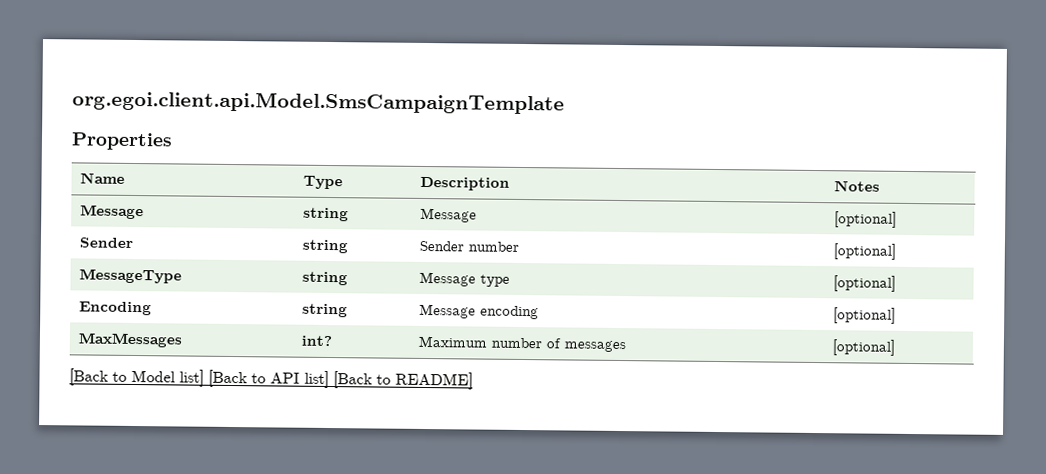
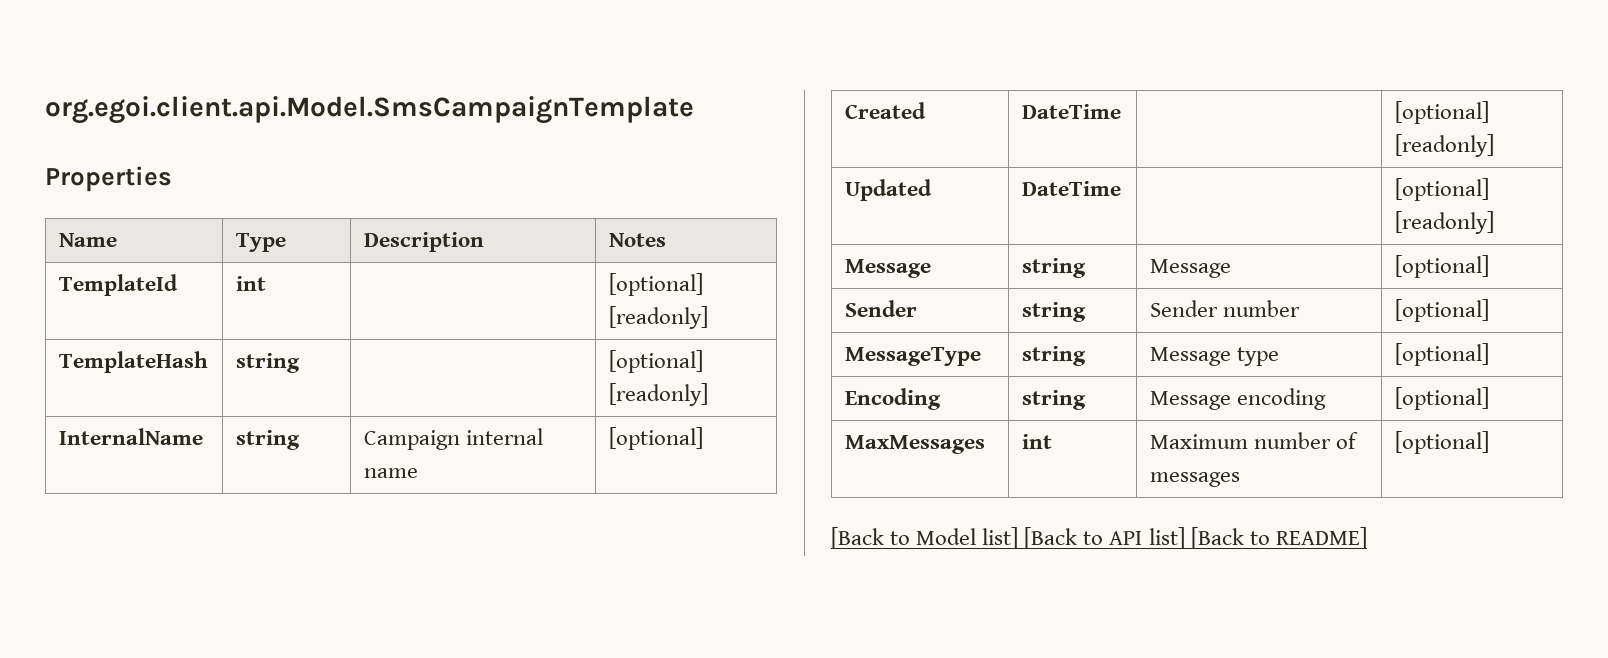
(880, 186) none -> [58,274,178,296] [235,276,266,291] [608,273,703,296] [608,306,708,329] [58,351,208,373] [235,353,300,373] [608,350,703,373] [608,383,708,406] [58,428,203,445] [235,430,300,450] [363,428,543,450] [363,468,418,478] [608,427,703,450] [844,102,926,119] [1021,104,1121,119] [1394,101,1489,124] [1394,134,1494,157] [844,179,932,201] [1021,181,1121,196] [1394,178,1489,201] [1394,211,1494,234] // TemplateId | int | | [optional] [readonly] // TemplateHash | string | | [optional] [readonly] // InternalName | string | Campaign internal name | [optional] // Created | DateTime | | [optional] [readonly] // Updated | DateTime | | [optional] [readonly]
[300,335,332,347] int? -> [1021,434,1052,449] int

